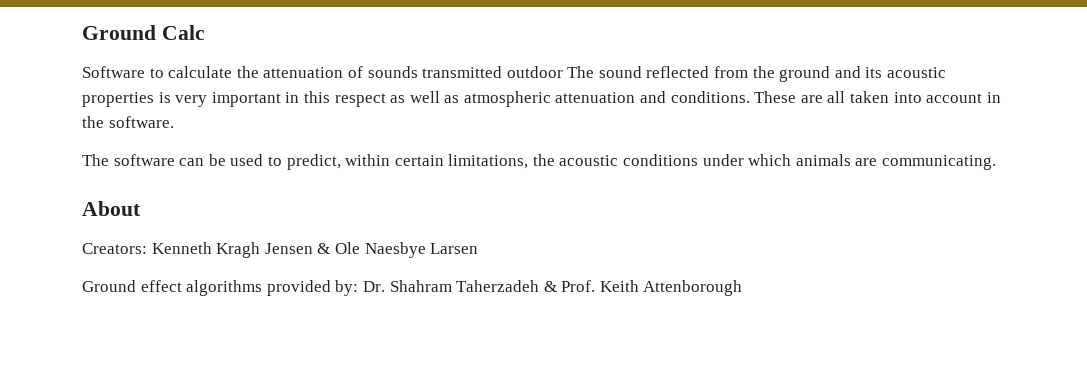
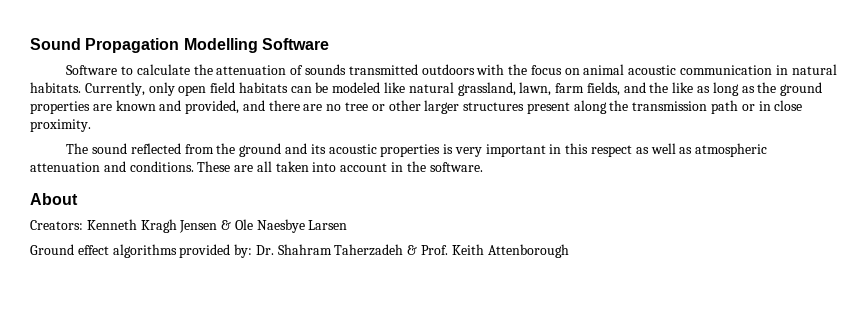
[82,25,205,40] Ground Calc -> [30,38,329,53] Sound Propagation Modelling Software
[506,66,563,78] outdoor -> [421,64,837,75] [30,82,823,96] [30,100,803,114] [30,119,91,132] outdoors with the focus on animal acoustic communication in natural habitats. Currently, only open field habitats can be modeled like natural grassland, lawn, farm fields, and the like as long as the ground properties are known and provided, and there are no tree or other larger structures present along the transmission path or in close proximity. //
[82,154,997,170] // The software can be used to predict, within certain limitations, the acoustic conditions under which animals are communicating. -> (483, 167) none

